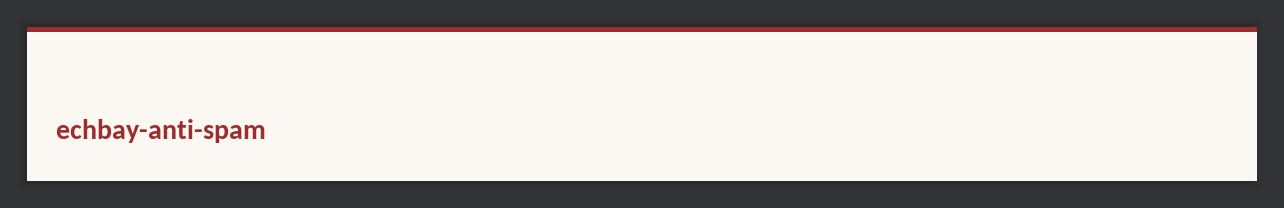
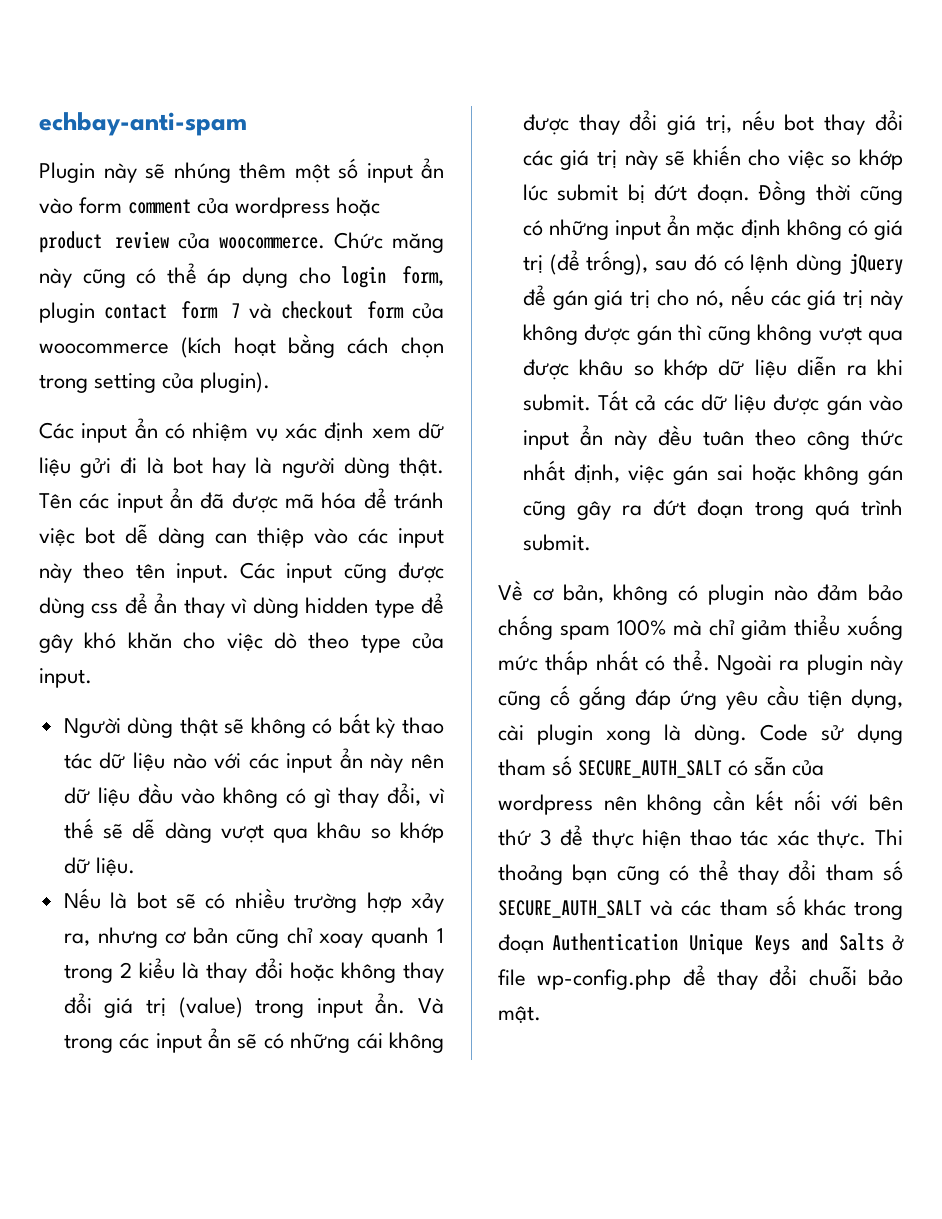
(266, 131) none -> [39,158,444,183] [39,197,381,218] [39,231,444,253] [39,263,444,288] [39,301,444,323] [39,334,444,358] [39,372,271,393] [39,418,444,443] [39,457,445,478] [39,488,444,513] [39,524,444,548] [39,562,444,583] [39,593,445,618] [39,632,444,653] [39,668,92,688] [63,713,444,738] [63,748,444,773] [63,783,445,808] [63,818,444,843] [63,857,135,876] [63,888,444,913] [63,927,444,948] [63,958,444,983] [63,993,444,1018] [63,1028,444,1053] [522,110,903,135] [522,145,903,170] [522,180,903,205] [522,215,903,240] [522,250,903,275] [522,285,903,310] [522,324,903,345] [522,356,903,380] [522,390,903,415] [522,425,903,450] [522,460,903,485] [522,499,903,520] [522,534,591,551] [498,580,903,605] [498,615,903,640] [498,650,903,675] [498,685,903,710] [498,724,903,745] [498,755,825,778] [498,790,903,815] [498,825,903,848] [498,860,903,885] [498,895,903,920] [498,933,904,955] [498,965,903,990] [498,1006,541,1023] // Plugin này sẽ nhúng thêm một số input ẩn vào form comment của wordpress hoặc product review của woocommerce. Chức măng này cũng có thể áp dụng cho login form, plugin contact form 7 và checkout form của woocommerce (kích hoạt bằng cách chọn trong setting của plugin). // Các input ẩn có nhiệm vụ xác định xem dữ liệu gửi đi là bot hay là người dùng thật. Tên các input ẩn đã được mã hóa để tránh việc bot dễ dàng can thiệp vào các input này theo tên input. Các input cũng được dùng css để ẩn thay vì dùng hidden type để gây khó khăn cho việc dò theo type của input. // Người dùng thật sẽ không có bất kỳ thao tác dữ liệu nào với các input ẩn này nên dữ liệu đầu vào không có gì thay đổi, vì thế sẽ dễ dàng vượt qua khâu so khớp dữ liệu. // Nếu là bot sẽ có nhiều trường hợp xảy ra, nhưng cơ bản cũng chỉ xoay quanh 1 trong 2 kiểu là thay đổi hoặc không thay đổi giá trị (value) trong input ẩn. Và trong các input ẩn sẽ có những cái không được thay đổi giá trị, nếu bot thay đổi các giá trị này sẽ khiến cho việc so khớp lúc submit bị đứt đoạn. Đồng thời cũng có những input ẩn mặc định không có giá trị (để trống), sau đó có lệnh dùng jQuery để gán giá trị cho nó, nếu các giá trị này không được gán thì cũng không vượt qua được khâu so khớp dữ liệu diễn ra khi submit. Tất cả các dữ liệu được gán vào input ẩn này đều tuân theo công thức nhất định, việc gán sai hoặc không gán cũng gây ra đứt đoạn trong quá trình submit. // Về cơ bản, không có plugin nào đảm bảo chống spam 100% mà chỉ giảm thiểu xuống mức thấp nhất có thể. Ngoài ra plugin này cũng cố gắng đáp ứng yêu cầu tiện dụng, cài plugin xong là dùng. Code sử dụng tham số SECURE_AUTH_SALT có sẵn của wordpress nên không cần kết nối với bên thứ 3 để thực hiện thao tác xác thực. Thi thoảng bạn cũng có thể thay đổi tham số SECURE_AUTH_SALT và các tham số khác trong đoạn Authentication Unique Keys and Salts ở file wp-config.php để thay đổi chuỗi bảo mật.

